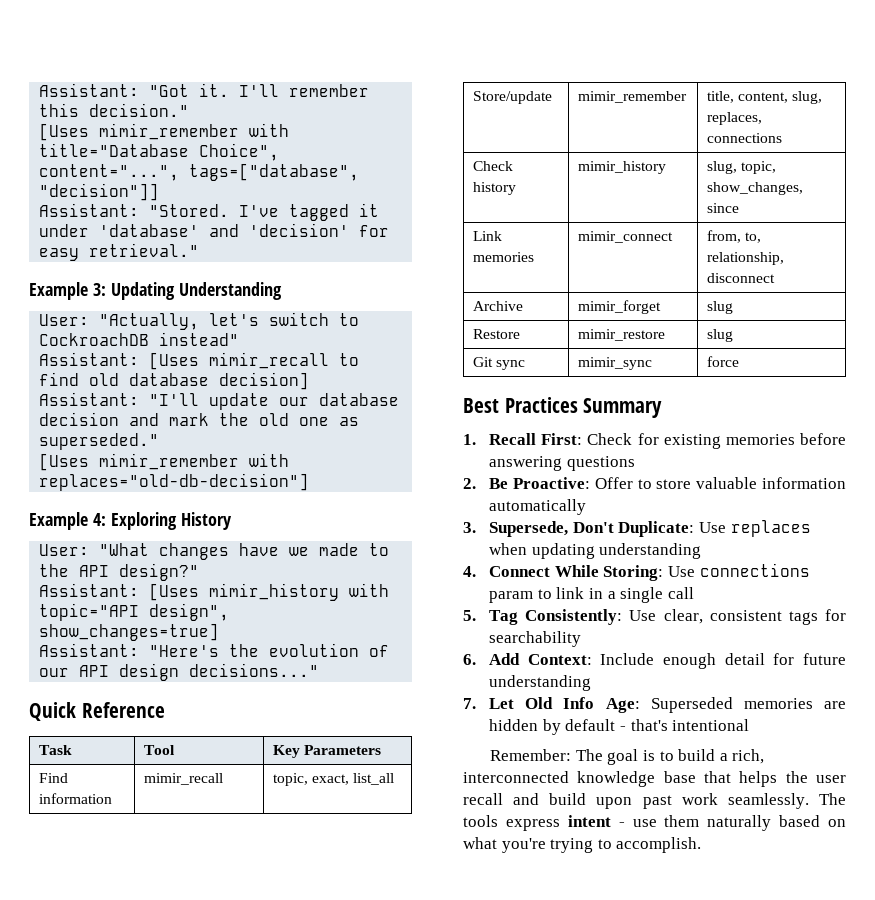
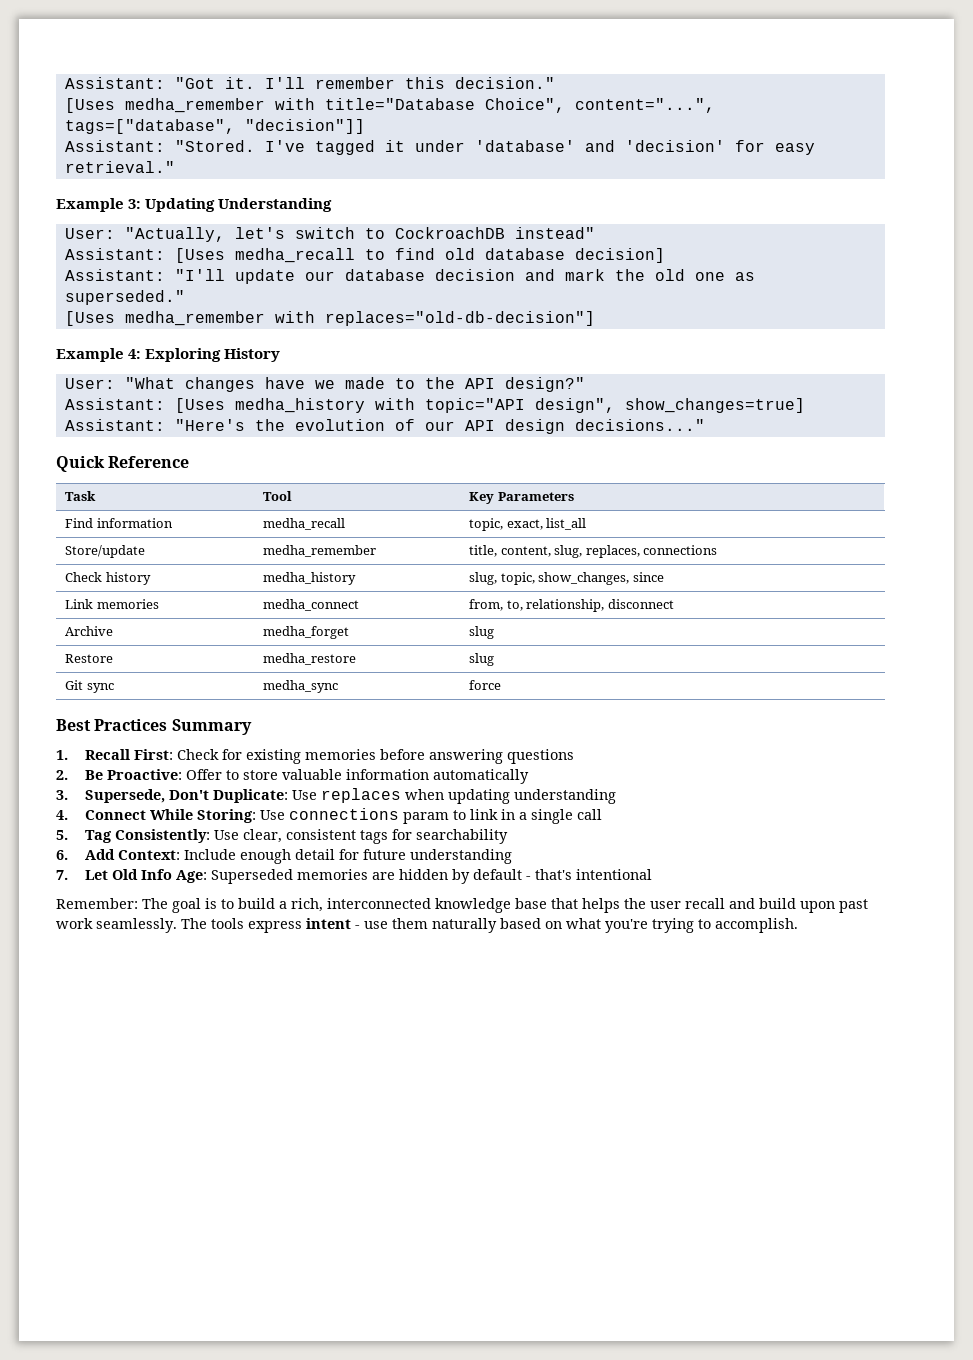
[99,123,240,140] mimir_remember -> [124,98,265,113] medha_remember
[209,352,330,369] mimir_recall -> [234,248,355,263] medha_recall
[99,453,240,470] mimir_remember -> [124,311,265,326] medha_remember
[209,583,340,601] mimir_history -> [234,398,365,413] medha_history
[143,773,223,785] mimir_recall -> [263,518,346,530] medha_recall
[577,91,687,103] mimir_remember -> [263,545,377,557] medha_remember
[577,161,666,174] mimir_history -> [263,572,357,585] medha_history
[577,231,673,243] mimir_connect -> [263,599,360,611] medha_connect
[577,300,661,314] mimir_forget -> [263,626,350,639] medha_forget
[577,329,665,341] mimir_restore -> [263,653,357,665] medha_restore
[577,357,652,370] mimir_sync -> [263,680,339,693] medha_sync

